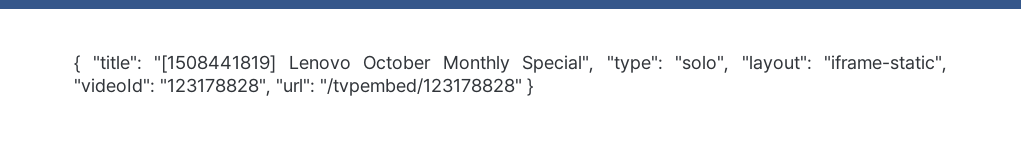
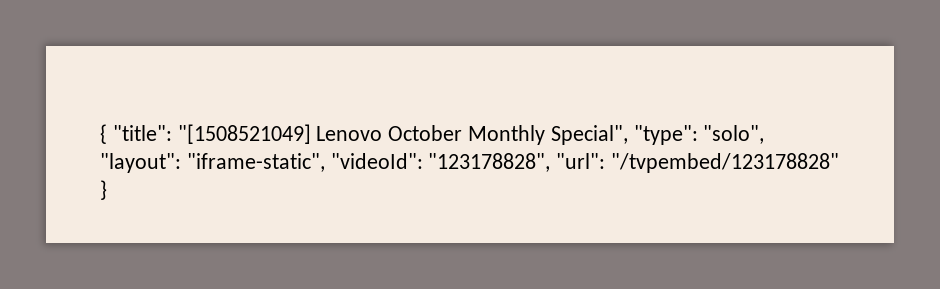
[154,55,276,73] "[1508441819] -> [177,124,311,144] "[1508521049]

